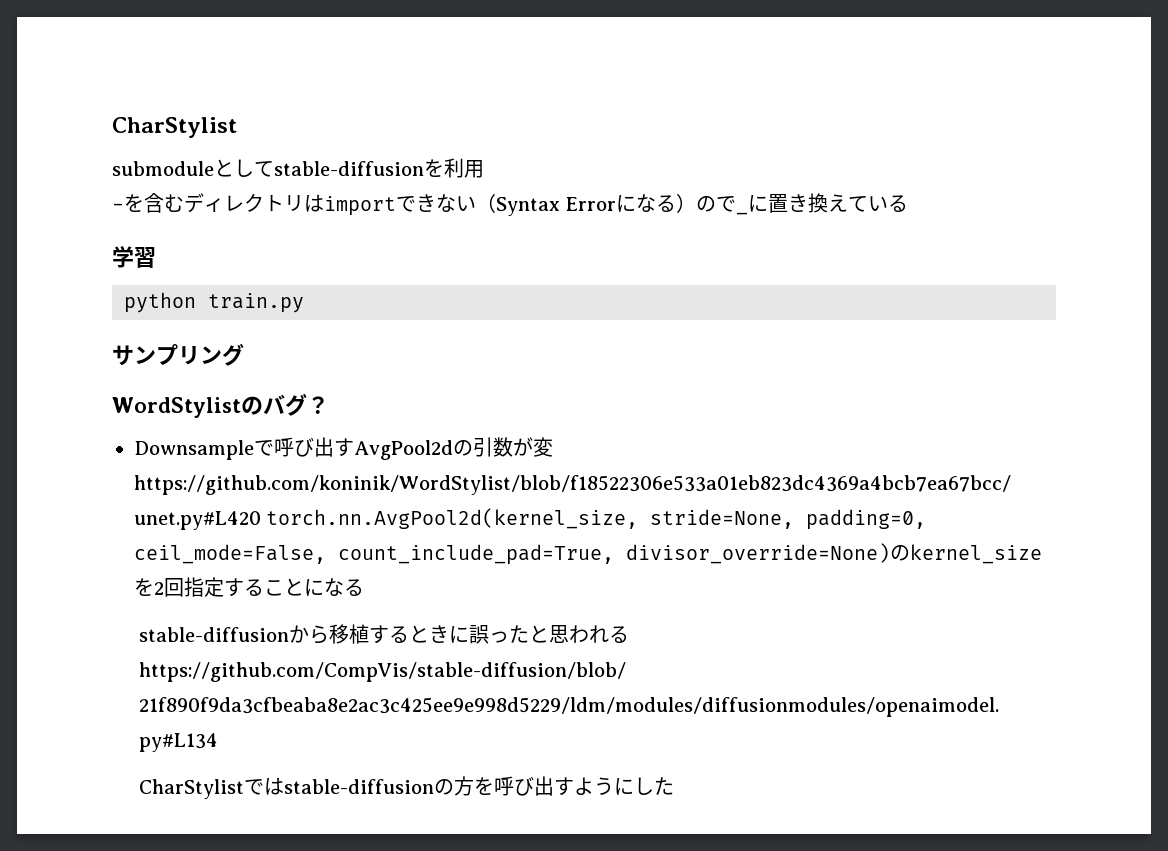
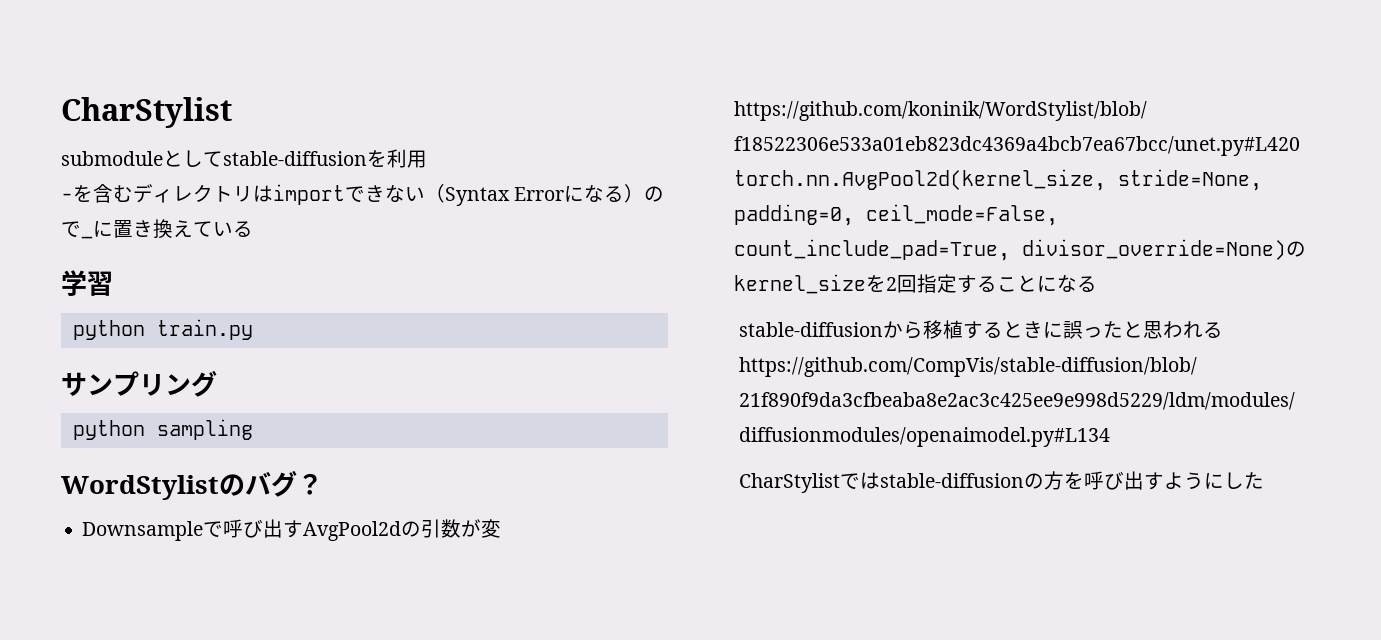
(244, 354) none -> [72,419,253,440] // python sampling

